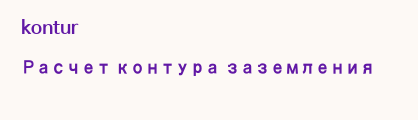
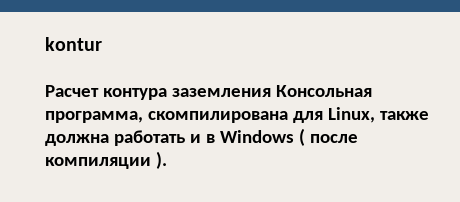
(375, 68) none -> [275,85,372,97] [45,107,429,123] [45,128,358,146] [45,151,167,169] Консольная программа, скомпилирована для Linux, также должна работать и в Windows ( после компиляции ).

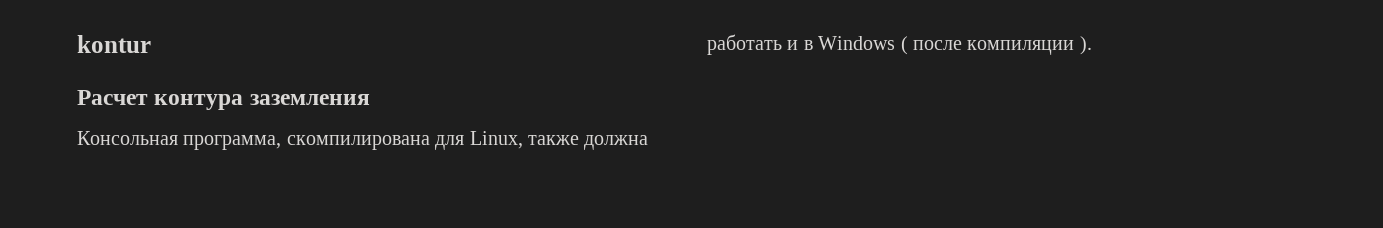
(271, 92) none -> (370, 99) //

